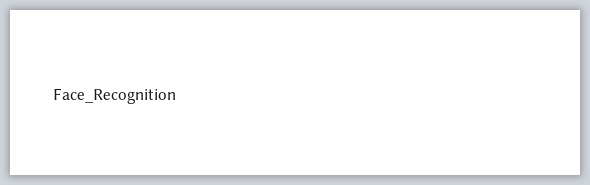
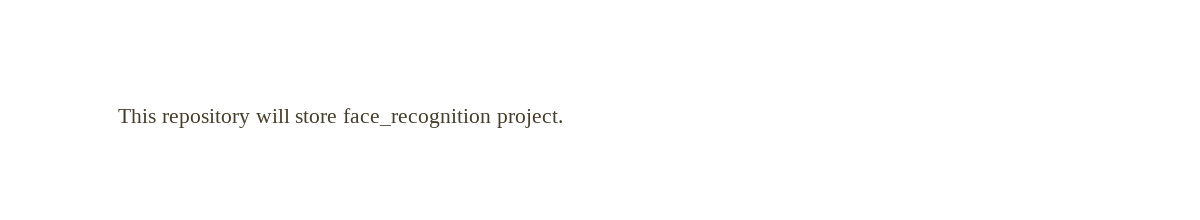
[53,88,176,104] Face_Recognition -> [118,108,564,128] This repository will store face_recognition project.

